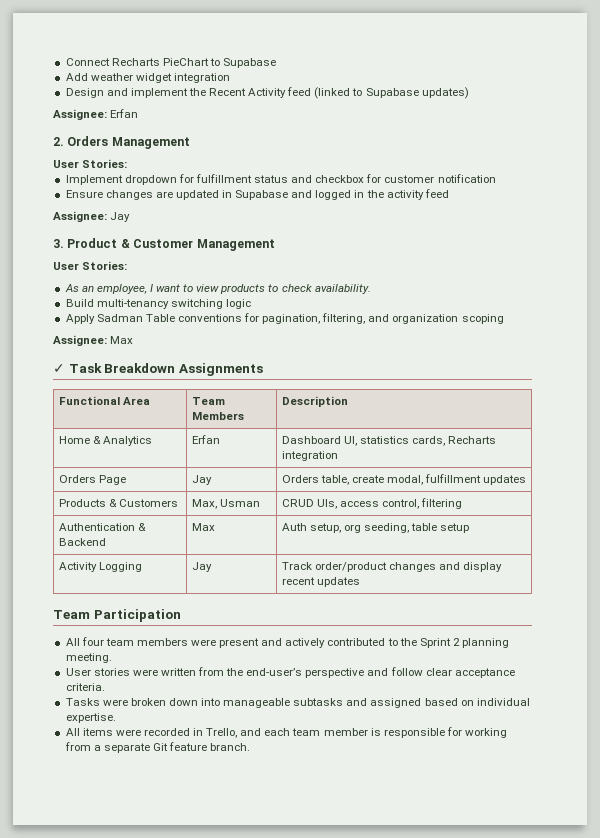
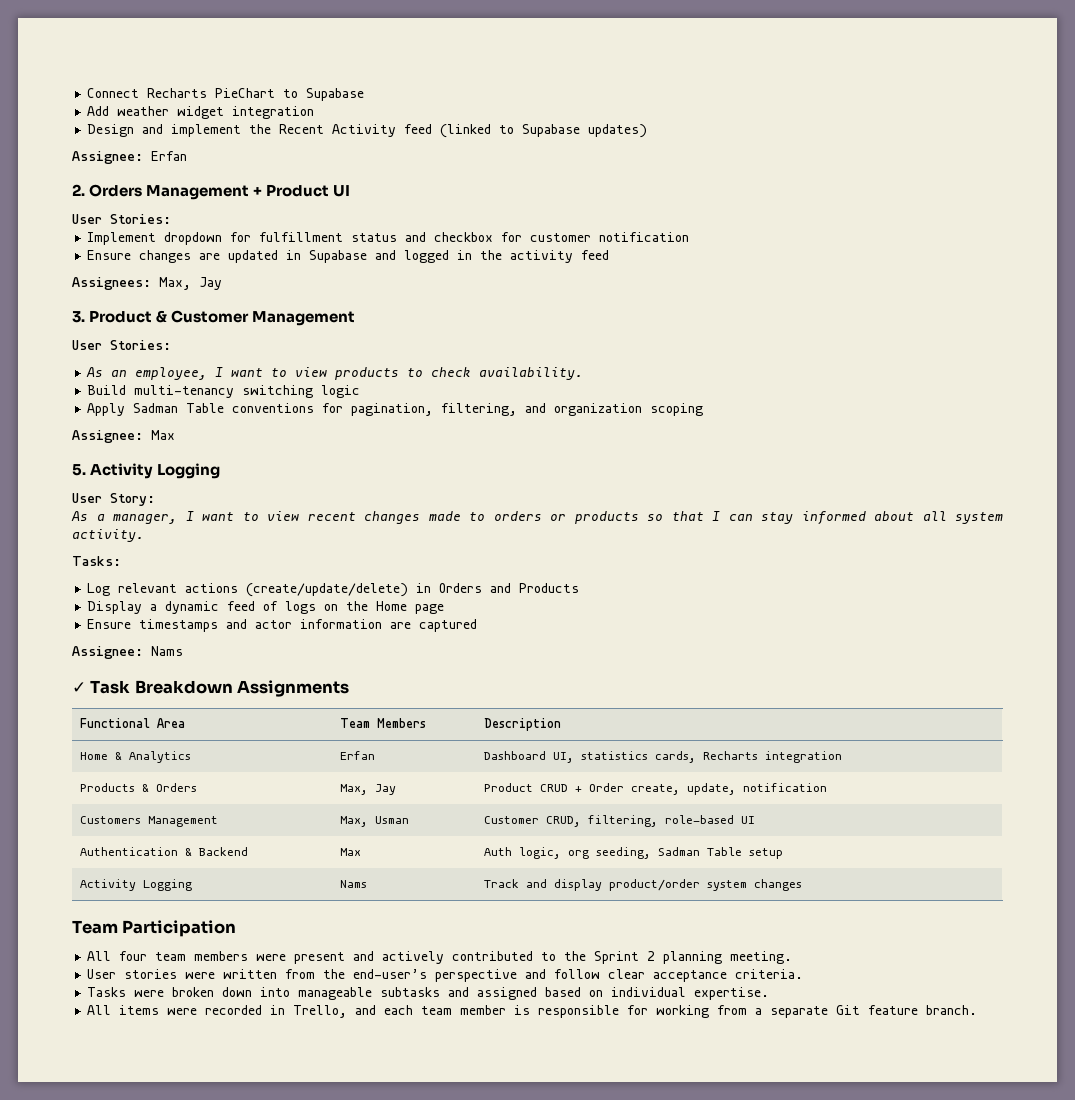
(190, 143) none -> [253,184,351,197] + Product UI
[53,211,107,222] Assignee: -> [72,277,191,290] Assignees: Max,
(134, 340) none -> [72,463,221,479] [72,493,155,506] [71,511,1003,525] [72,529,144,542] [72,556,121,566] [87,583,580,597] [87,601,445,614] [87,619,478,632] [72,646,183,659] // 5. Activity Logging // User Story: // As a manager, I want to view recent changes made to orders or products so that I can stay informed about all system activity. // Tasks: // Log relevant actions (create/update/delete) in Orders and Products // Display a dynamic feed of logs on the Home page // Ensure timestamps and actor information are captured // Assignee: Nams
[58,475,126,485] [191,475,212,485] [281,474,527,485] [58,499,117,507] Orders Page | Jay | Orders table, create modal, fulfillment updates // Products & -> [79,783,197,792] [339,784,396,795] [483,783,827,795] Products & Orders | Max, Jay | Product CRUD + Order create, update, notification //
(178, 503) none -> [147,816,218,827] Management
[281,498,462,509] CRUD UIs, access control, filtering -> [483,815,755,827] Customer CRUD, filtering, role-based UI
[309,523,341,533] setup, -> [518,847,561,859] logic,
[410,523,437,531] table -> [657,847,742,856] Sadman Table
[191,562,212,572] Jay -> [339,880,367,888] Nams
[314,562,502,572] [281,577,360,587] order/product changes and display recent updates -> [525,879,802,891] and display product/order system changes

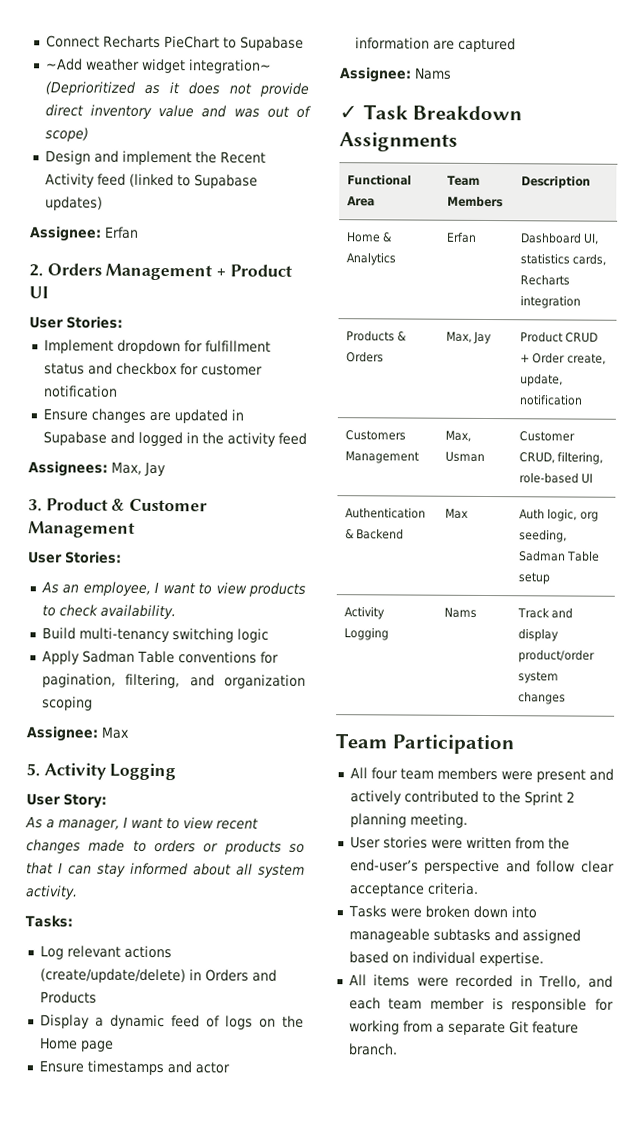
[87,106,110,116] Add -> [45,58,83,71] ~Add
[232,106,315,119] integration -> [188,59,272,74] [44,81,309,97] [44,104,312,119] [44,127,89,142] integration~ (Deprioritized as it does not provide direct inventory value and was out of scope)

